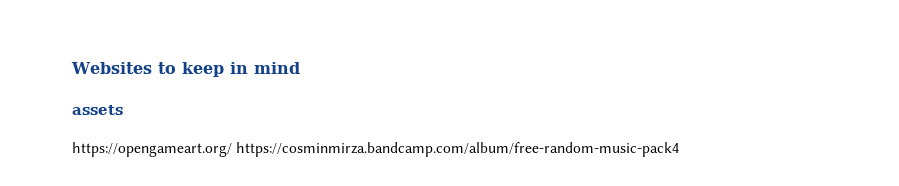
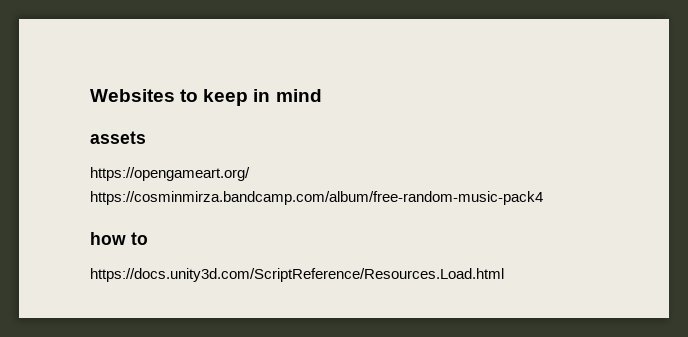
(680, 149) none -> [90,232,148,245] [90,268,504,282] // how to // https://docs.unity3d.com/ScriptReference/Resources.Load.html

